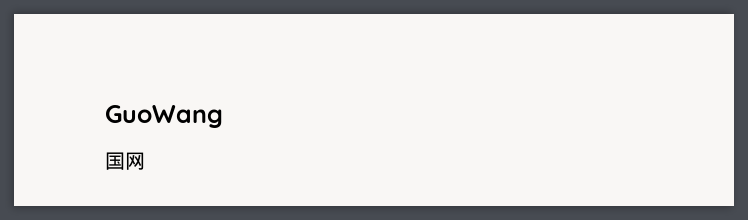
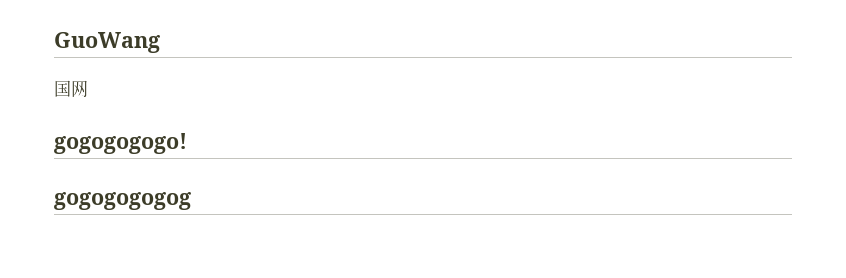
(145, 161) none -> [54,133,187,154] [54,192,191,210] // gogogogogo! // gogogogogog

